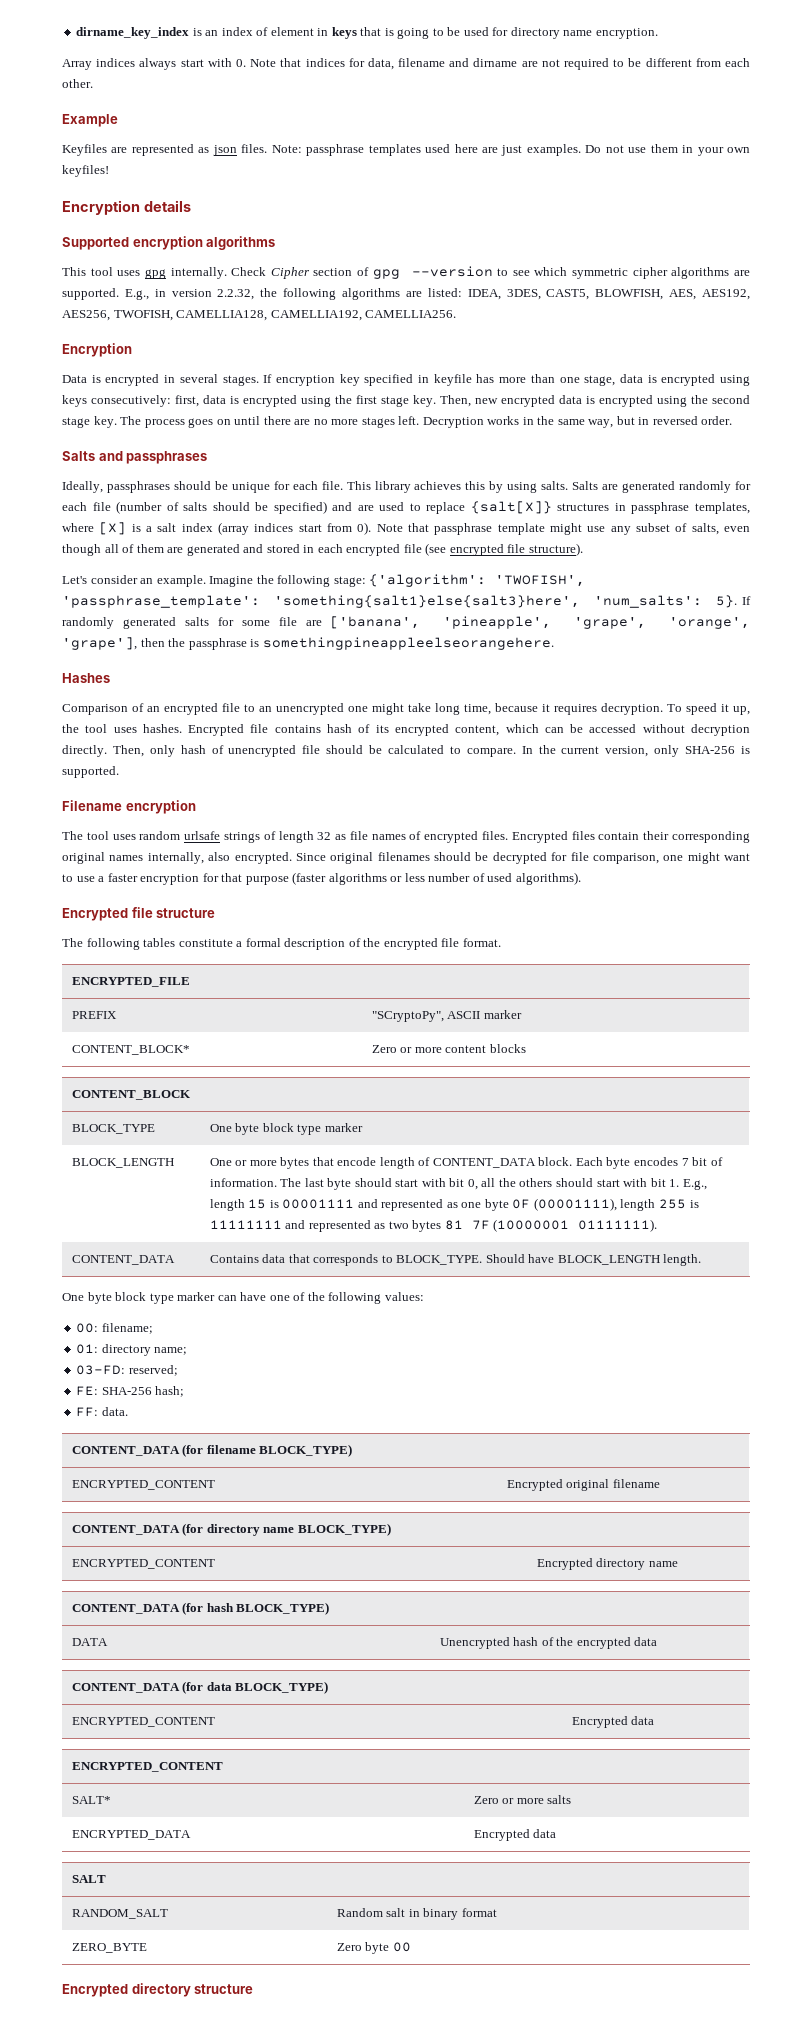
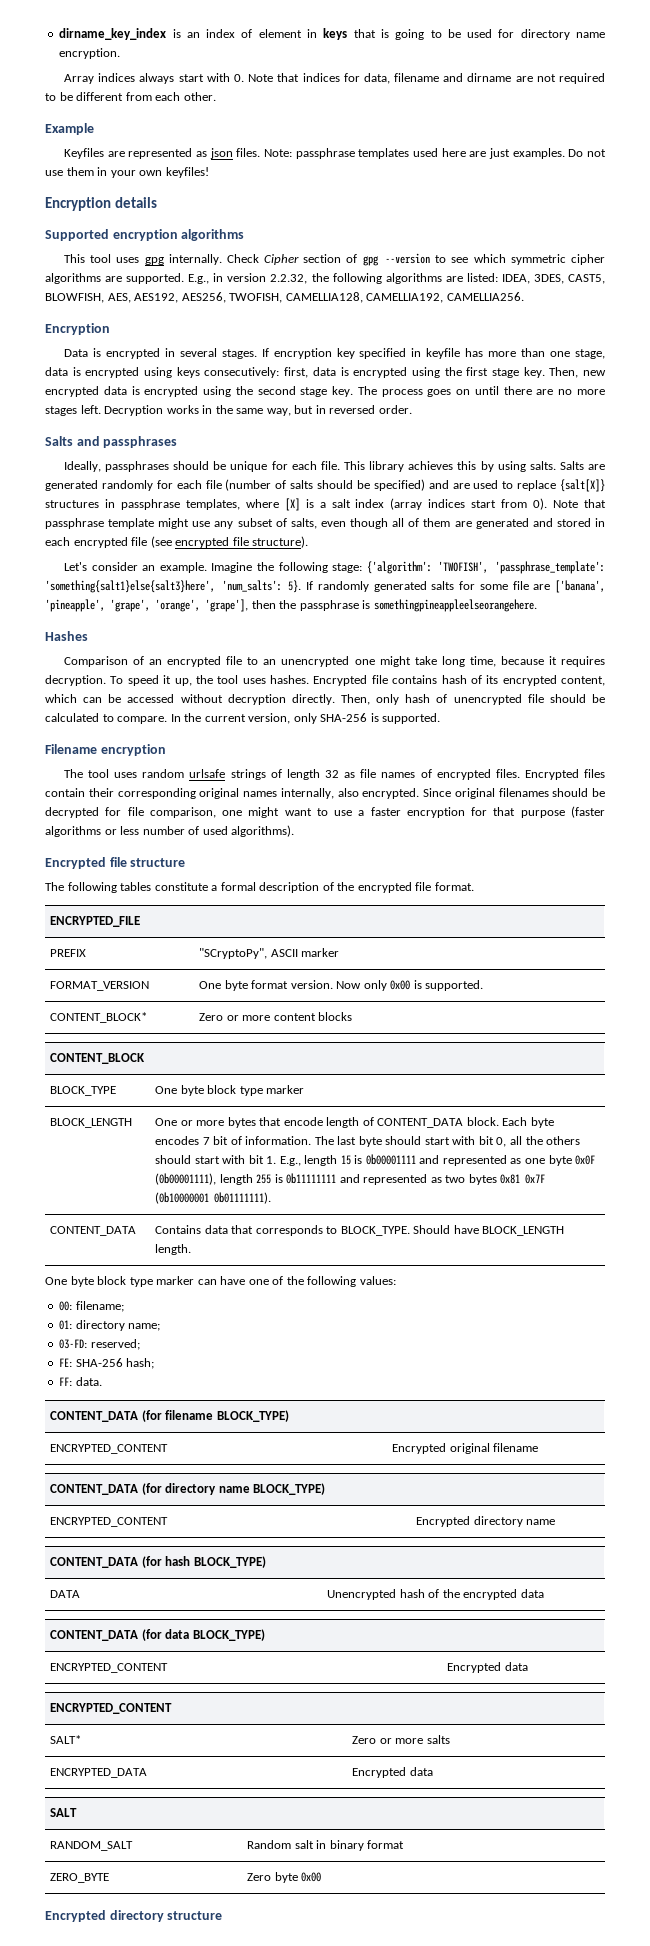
(522, 1014) none -> [50,981,150,991] [199,980,484,991] // FORMAT_VERSION | One byte format version. Now only 0x00 is supported.
[282,1199,355,1209] 00001111 -> [365,1154,416,1165] 0b00001111
[512,1198,617,1211] 0F (00001111), -> [575,1155,596,1165] [155,1173,217,1185] 0x0F (0b00001111),
[209,1220,282,1229] 11111111 -> [286,1173,337,1184] 0b11111111
[444,1219,658,1232] 81 7F (10000001 01111111). -> [500,1174,546,1184] [155,1192,272,1204] 0x81 0x7F (0b10000001 0b01111111).
[392,1942,411,1952] 00 -> [301,1872,322,1882] 0x00

